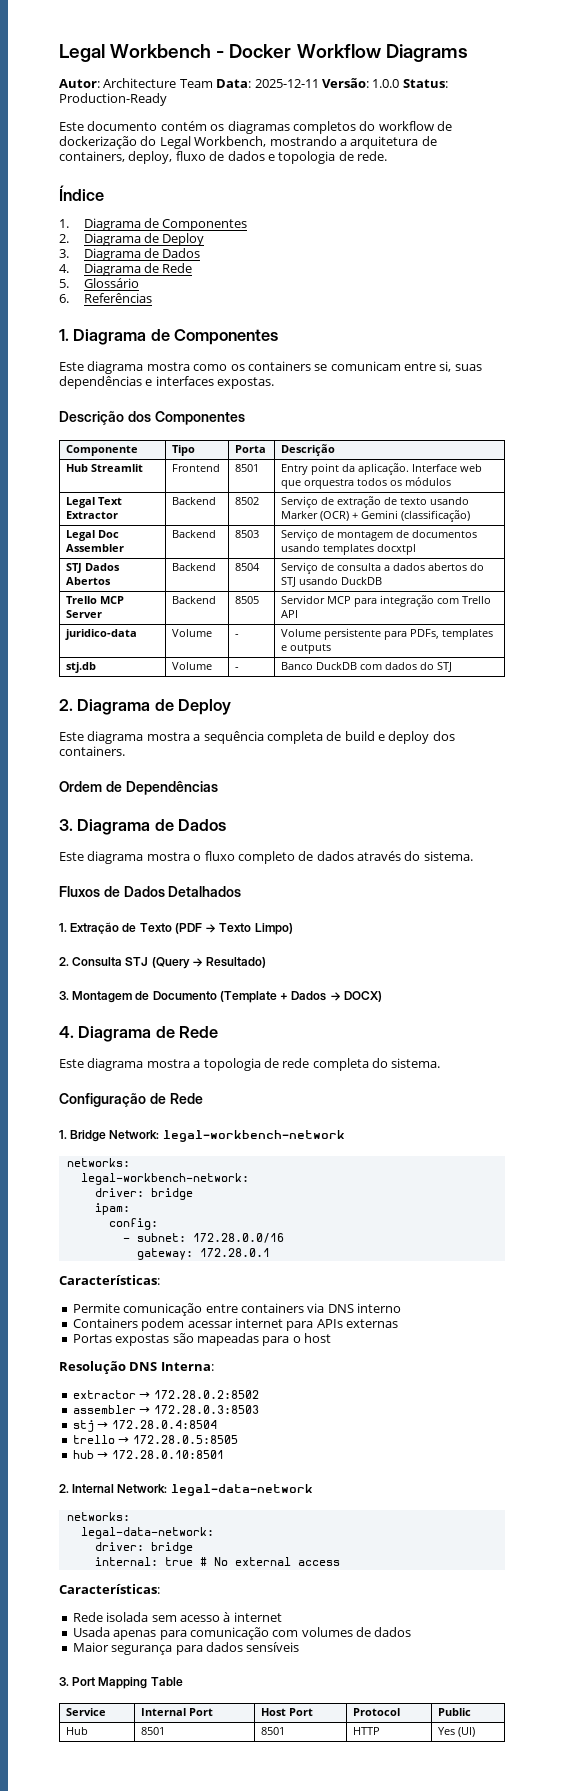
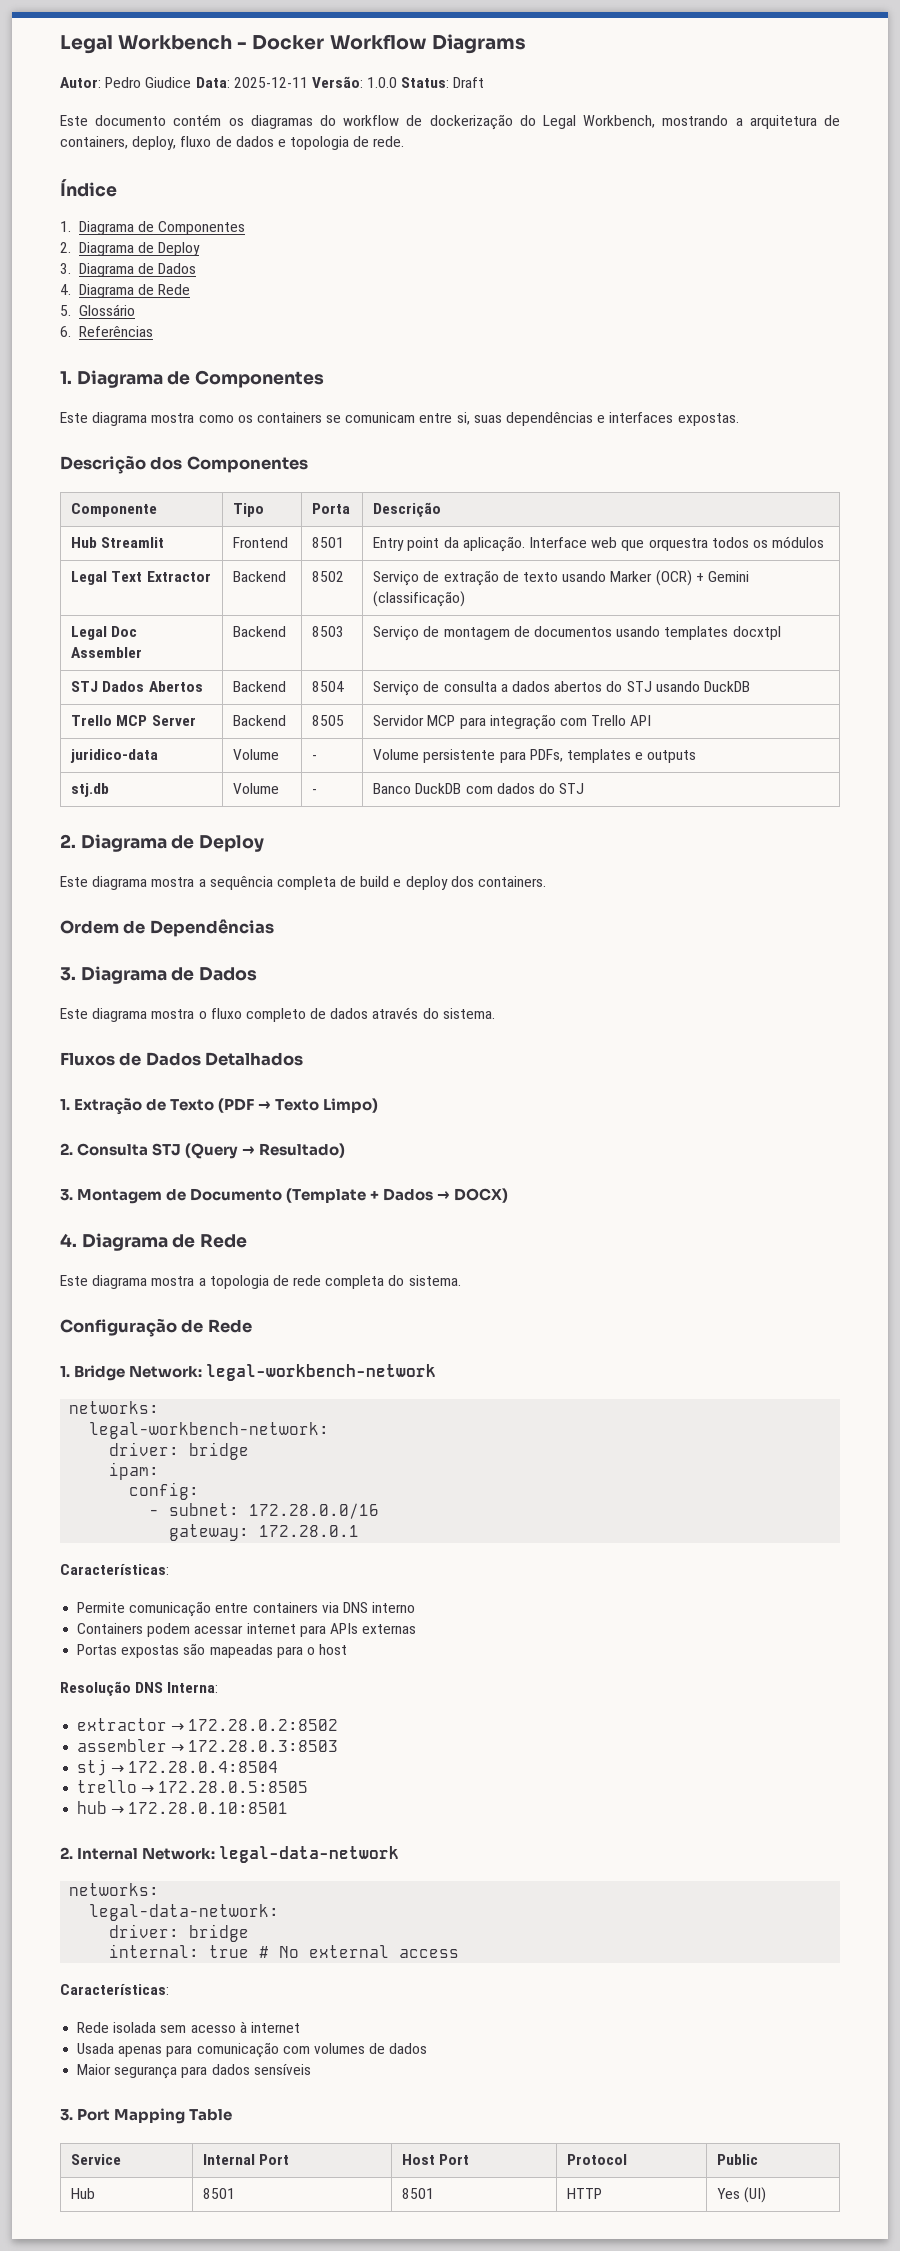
[103,78,213,88] Architecture Team -> [105,77,192,88] Pedro Giudice
[59,93,167,106] Production-Ready -> [453,77,485,88] Draft
[292,121,356,134] completos -> (313, 122) none

